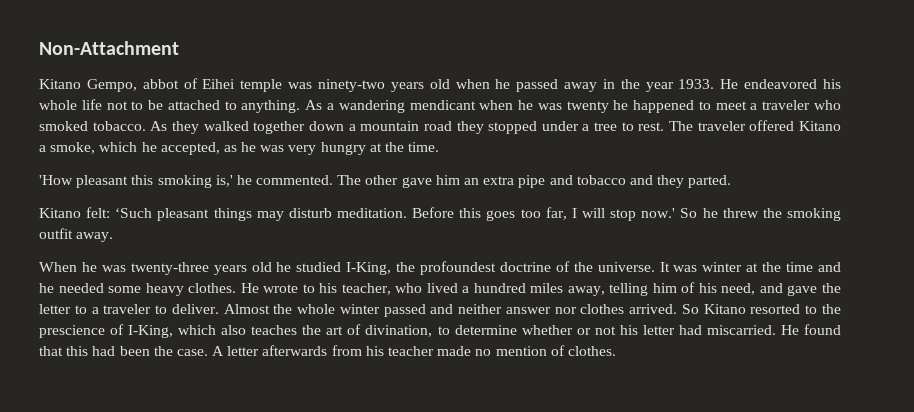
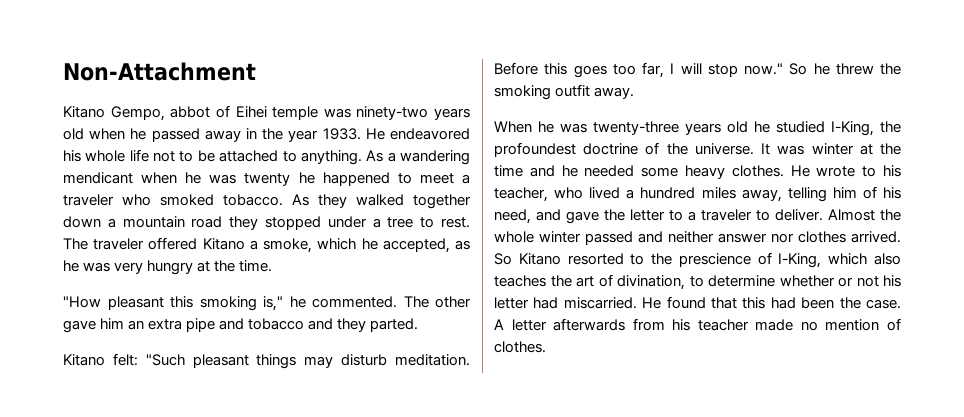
[39,175,73,185] 'How -> [63,296,101,308] "How
[215,175,233,187] is,' -> [263,296,283,311] is,"
[115,208,153,218] ‘Such -> [145,354,185,366] "Such
[641,208,676,218] now.' -> [744,63,783,75] now."

